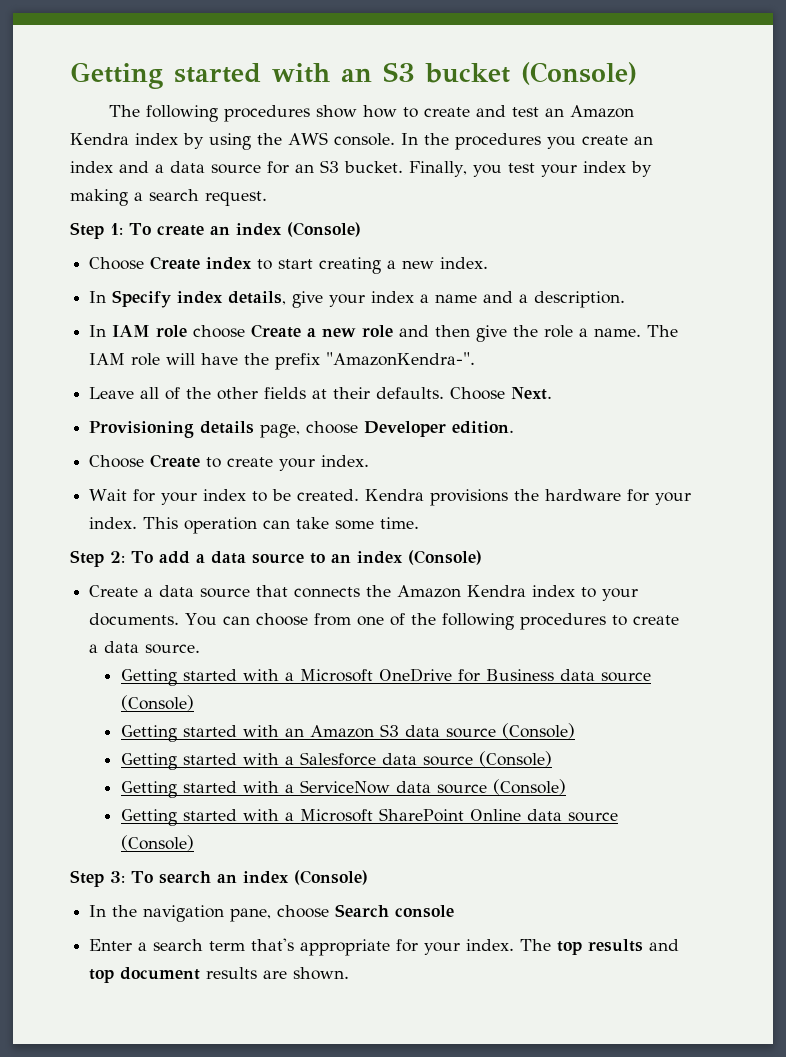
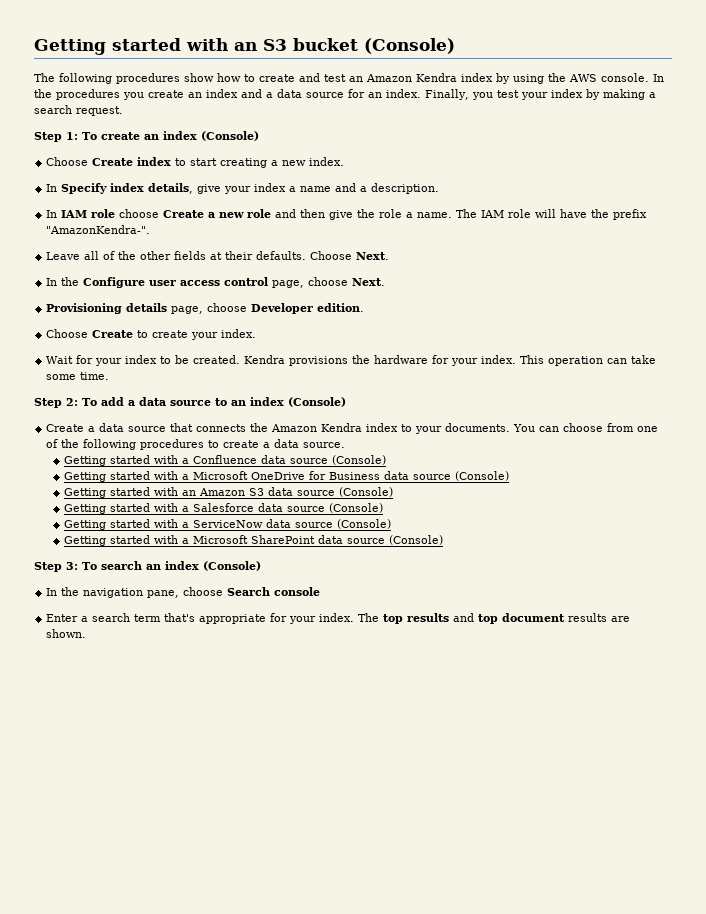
[320,160,403,173] S3 bucket. -> [386,89,421,98] index.
(553, 393) none -> [46,277,386,288] // In the Configure user access control page, choose Next.
(201, 649) none -> [64,455,387,466] // Getting started with a Confluence data source (Console)
[469,809,521,821] Online -> (316, 539) none

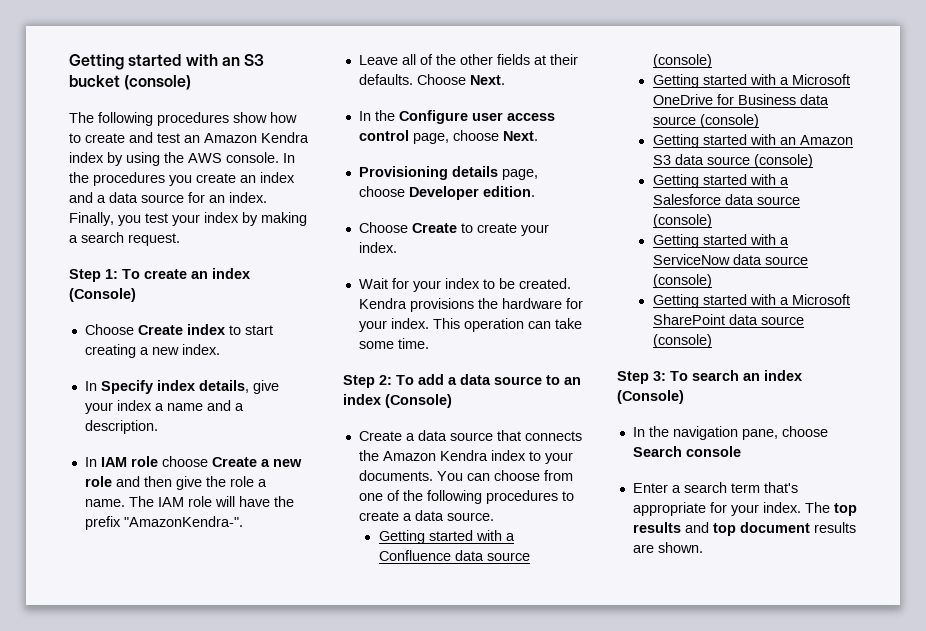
[364,38,455,54] (Console) -> [124,75,192,90] (console)
[332,455,387,465] (Console) -> [652,54,712,68] (console)
[455,471,510,481] (Console) -> [699,114,759,128] (console)
[339,487,394,497] (Console) -> [753,154,813,168] (console)
[329,503,384,513] (Console) -> [652,214,712,228] (console)
[337,519,392,529] (Console) -> [652,274,712,288] (console)
[389,535,444,545] (Console) -> [652,334,712,348] (console)

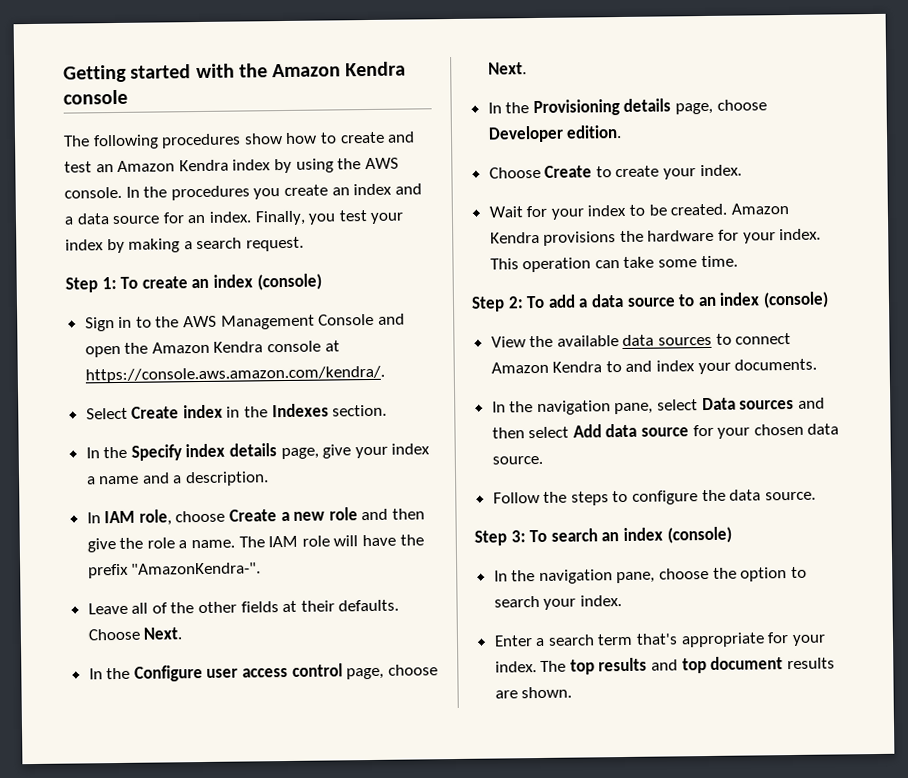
[69,54,265,70] [69,75,192,90] Getting started with an S3 bucket (console) -> [63,61,407,83] [63,89,128,105] Getting started with the Amazon Kendra console
[69,288,136,302] [84,324,273,335] [84,344,220,358] [84,381,97,391] (Console) // Choose Create index to start creating a new index. // In -> [256,273,322,291] [84,313,405,332] [84,340,340,358] [84,365,385,384] [85,403,388,420] [85,446,128,459] (console) // Sign in to the AWS Management Console and open the Amazon Kendra console at https://console.aws.amazon.com/kendra/. // Select Create index in the Indexes section. // In the
[198,380,249,393] details, -> [229,443,319,460] details page,
[130,456,158,467] role -> [138,509,172,526] role,
(538, 136) none -> [487,102,530,114] In the
(571, 283) none -> [730,203,789,215] Amazon
[385,394,452,408] [358,430,582,441] [358,450,573,464] [358,470,573,481] [358,490,574,504] [358,510,494,521] [378,530,515,544] [378,550,530,561] [652,54,712,68] [652,74,850,88] [652,94,829,105] [652,114,759,128] [652,134,853,148] [652,154,813,168] [652,174,789,188] [652,194,800,205] [652,214,712,228] [652,234,789,248] [652,254,808,265] [652,274,712,288] [652,294,850,308] [652,314,804,325] [652,334,712,348] (Console) // Create a data source that connects the Amazon Kendra index to your documents. You can choose from one of the following procedures to create a data source. // Getting started with a Confluence data source (console) // Getting started with a Microsoft OneDrive for Business data source (console) // Getting started with an Amazon S3 data source (console) // Getting started with a Salesforce data source (console) // Getting started with a ServiceNow data source (console) // Getting started with a Microsoft SharePoint data source (console) -> [762,291,829,309] [490,332,792,348] [490,358,818,375] [491,397,825,416] [491,423,840,439] [491,455,543,465] [492,489,816,506] (console) // View the available data sources to connect Amazon Kendra to and index your documents. // In the navigation pane, select Data sources and then select Add data source for your chosen data source. // Follow the steps to configure the data source.
[617,390,684,404] (Console) -> [666,526,732,544] (console)
[632,446,741,457] Search console -> [712,566,807,582] [493,595,622,610] the option to search your index.

